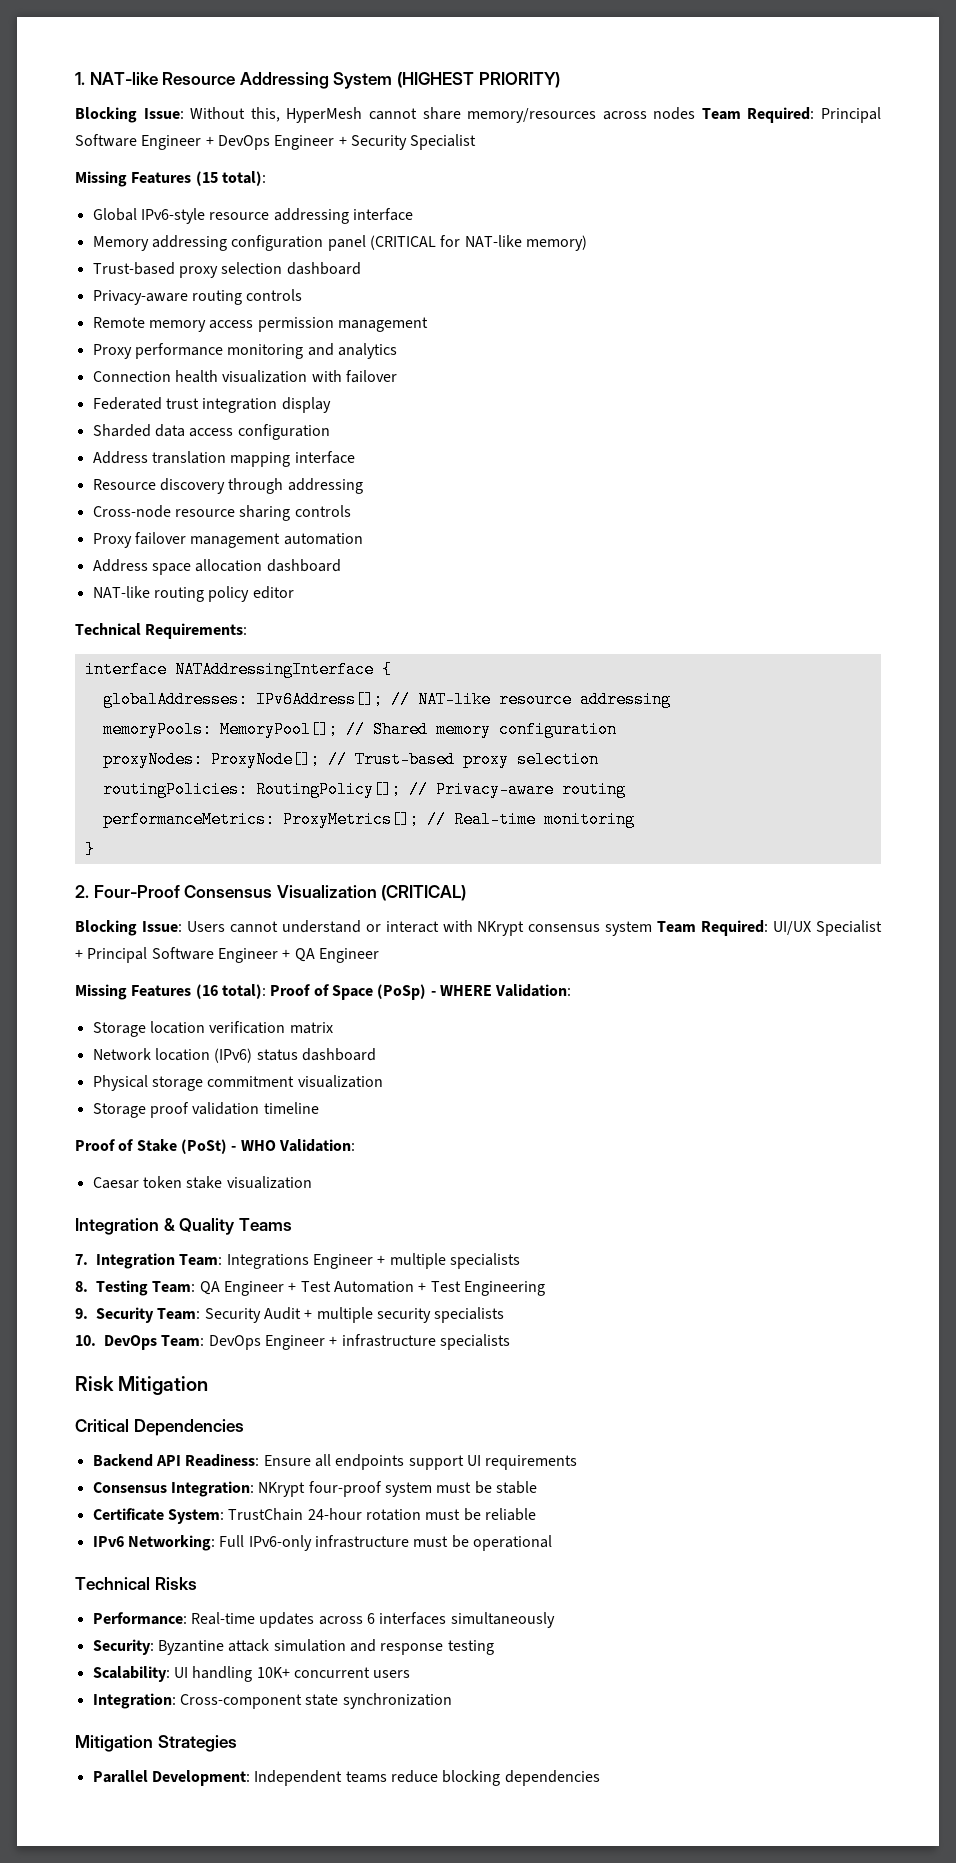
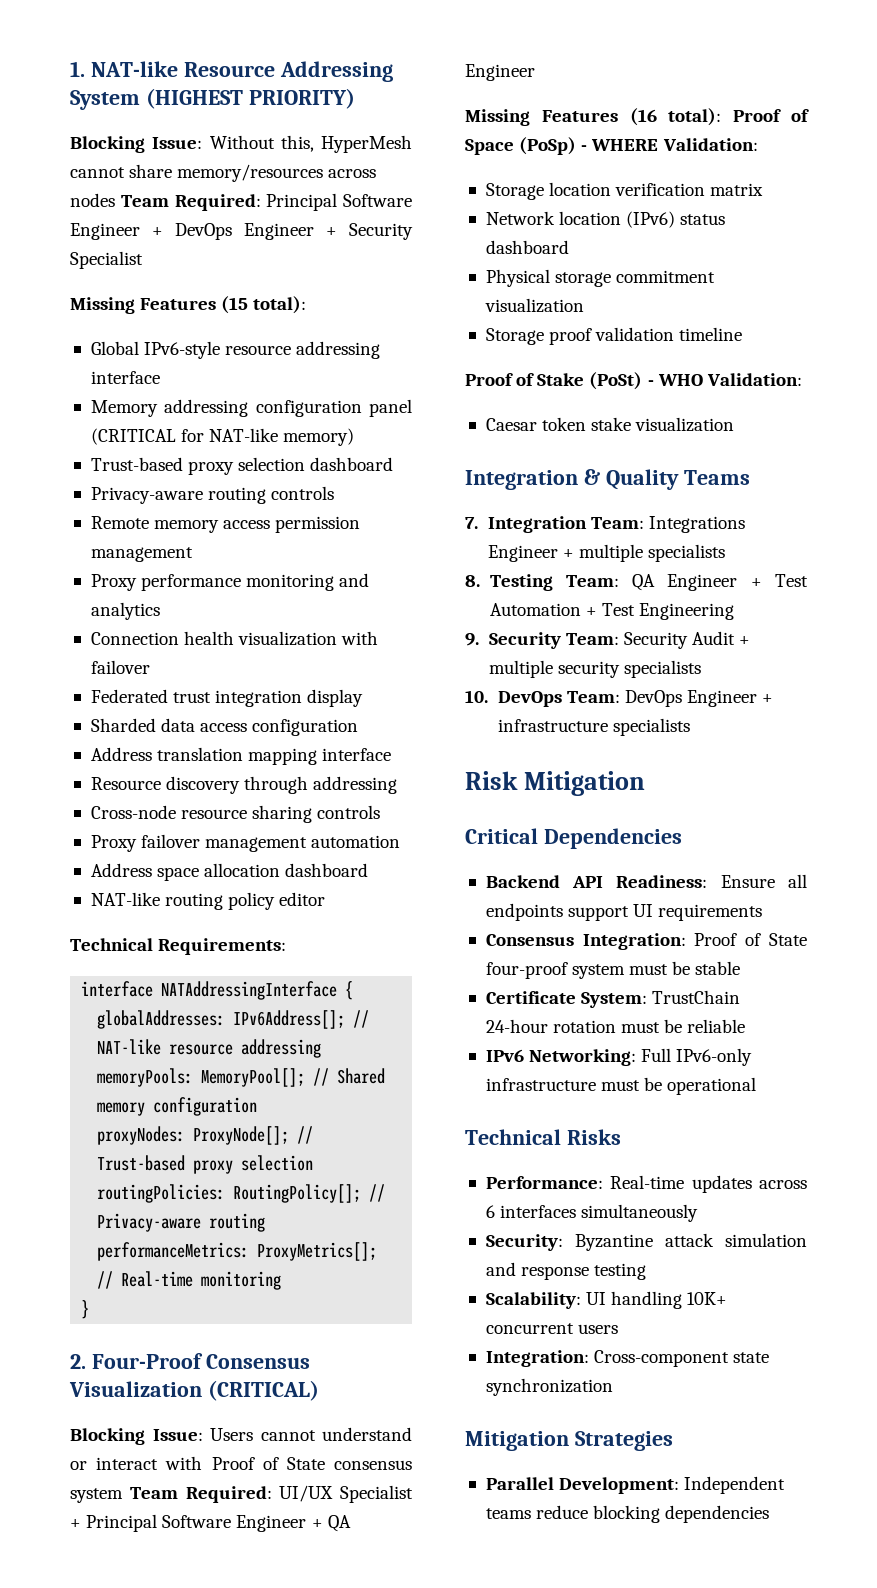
[477,921,525,936] NKrypt -> [211,1457,325,1470] Proof of State
[258,1482,306,1497] NKrypt -> [694,933,808,946] Proof of State

